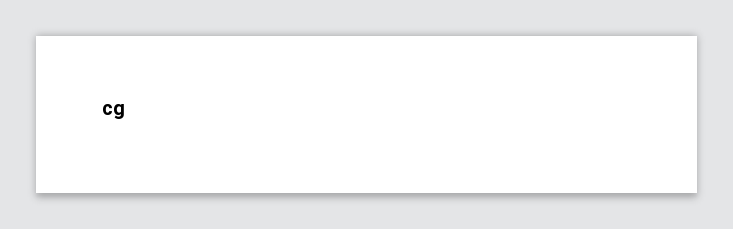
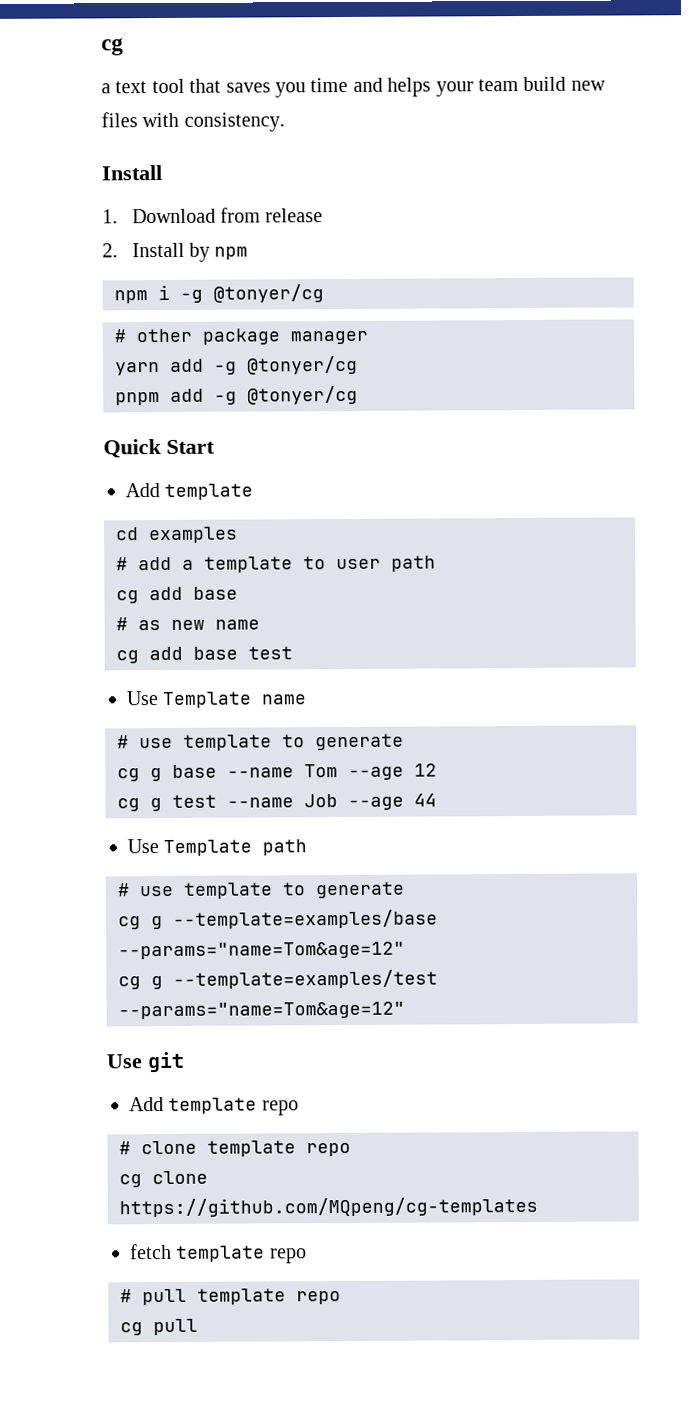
[102,104,125,119] cg -> [101,38,124,56] [101,76,606,98] [101,112,285,132] [101,165,163,181] [102,207,324,224] [102,242,249,262] [114,284,324,304] [114,328,368,345] [115,355,358,376] [115,385,358,406] [103,439,215,459] [125,483,254,501] [116,526,238,544] [116,555,436,573] [116,586,238,604] [116,617,260,631] [116,646,293,664] [126,691,307,709] [117,733,404,751] [117,763,437,782] [117,793,437,812] [127,839,308,857] [117,881,405,899] [118,909,438,930] [118,941,405,960] [118,969,438,990] [118,1001,405,1020] [106,1051,185,1073] [129,1097,299,1116] [119,1140,351,1157] [119,1170,208,1188] [119,1196,538,1218] [130,1243,307,1264] [120,1288,341,1306] [120,1318,198,1336] cg // a text tool that saves you time and helps your team build new files with consistency. // Install // 1. Download from release // 2. Install by npm // npm i -g @tonyer/cg // # other package manager // yarn add -g @tonyer/cg // pnpm add -g @tonyer/cg // Quick Start // Add template // cd examples // # add a template to user path // cg add base // # as new name // cg add base test // Use Template name // # use template to generate // cg g base --name Tom --age 12 // cg g test --name Job --age 44 // Use Template path // # use template to generate // cg g --template=examples/base --params="name=Tom&age=12" // cg g --template=examples/test --params="name=Tom&age=12" // Use git // Add template repo // # clone template repo // cg clone https://github.com/MQpeng/cg-templates // fetch template repo // # pull template repo // cg pull

